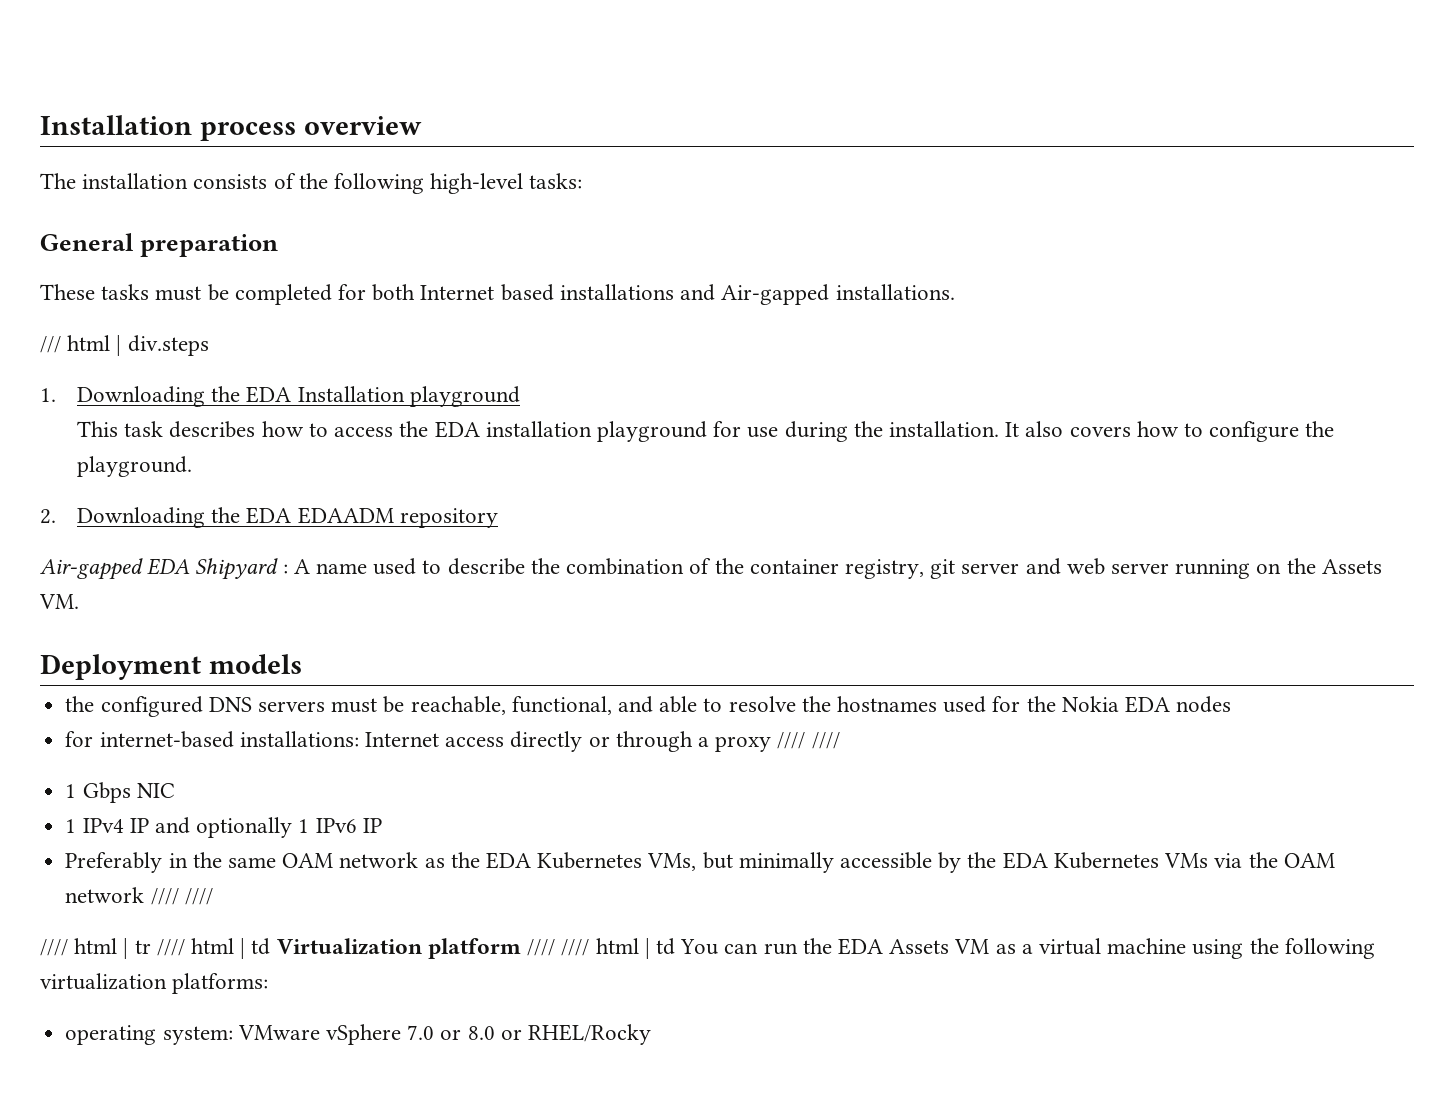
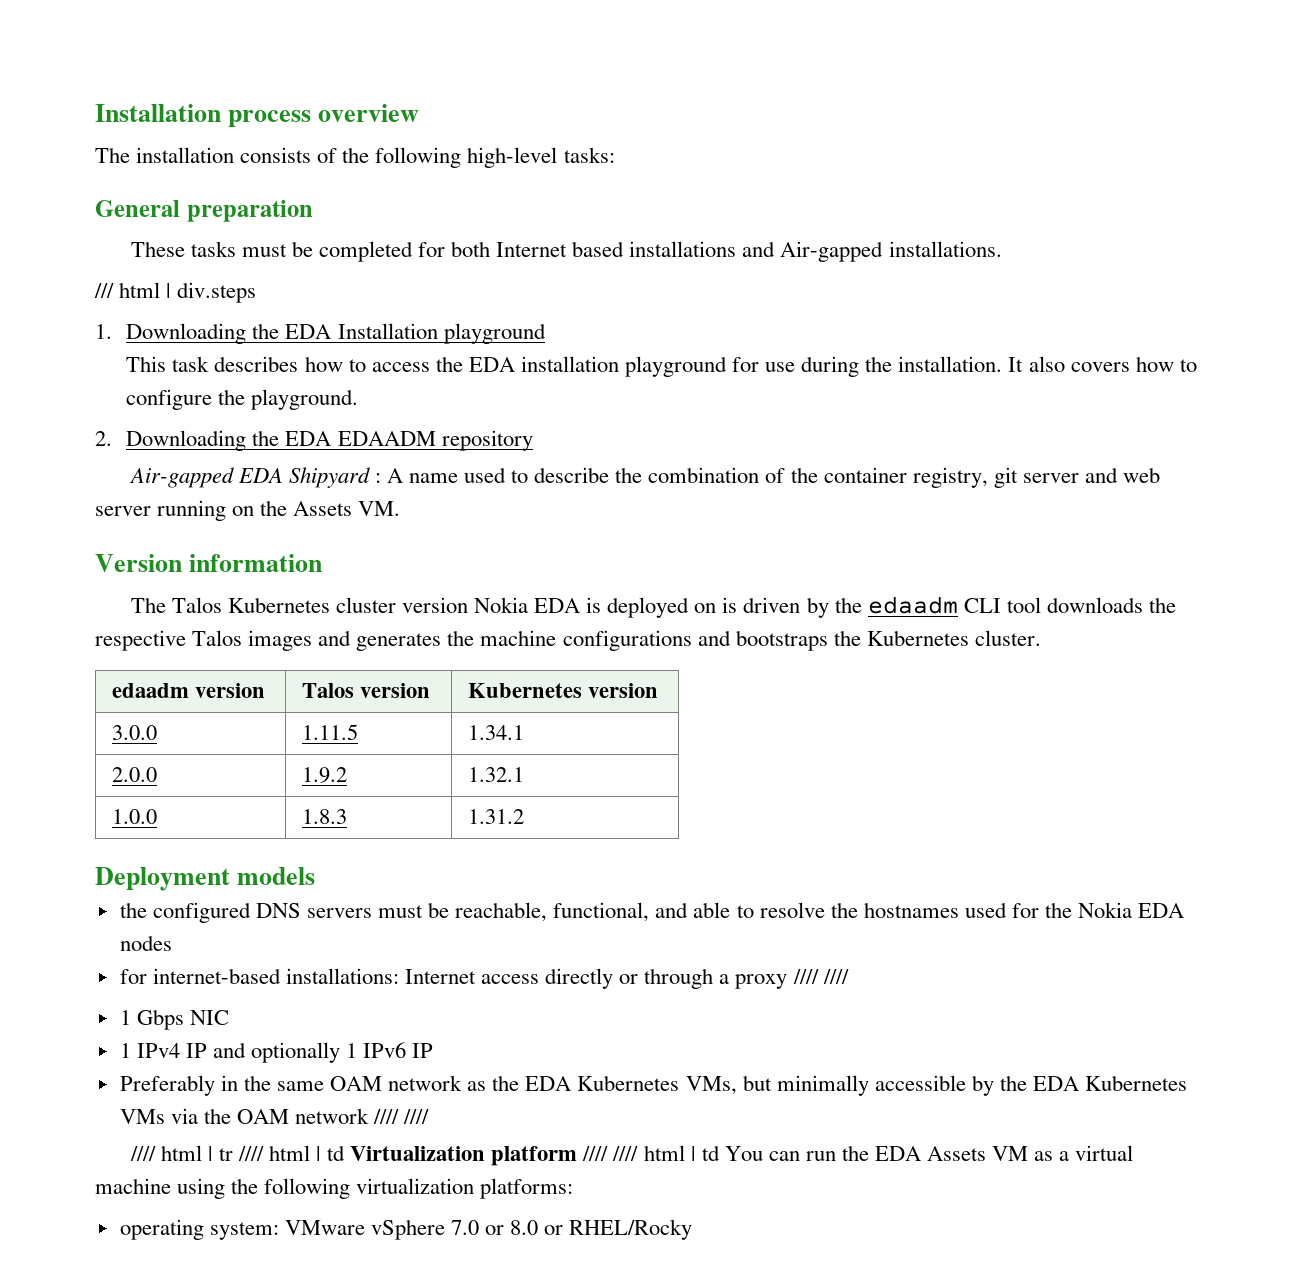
(79, 601) none -> [95,554,323,572] [130,596,1176,618] [95,630,1041,651] [112,683,266,698] [302,683,431,698] [468,683,659,698] [112,725,158,740] [302,724,359,740] [468,725,525,740] [112,767,158,782] [302,767,348,783] [468,767,525,782] [112,809,158,824] [302,809,348,824] [468,809,525,824] // Version information // The Talos Kubernetes cluster version Nokia EDA is deployed on is driven by the edaadm CLI tool downloads the respective Talos images and generates the machine configurations and bootstraps the Kubernetes cluster. // edaadm version | Talos version | Kubernetes version // 3.0.0 | 1.11.5 | 1.34.1 // 2.0.0 | 1.9.2 | 1.32.1 // 1.0.0 | 1.8.3 | 1.31.2

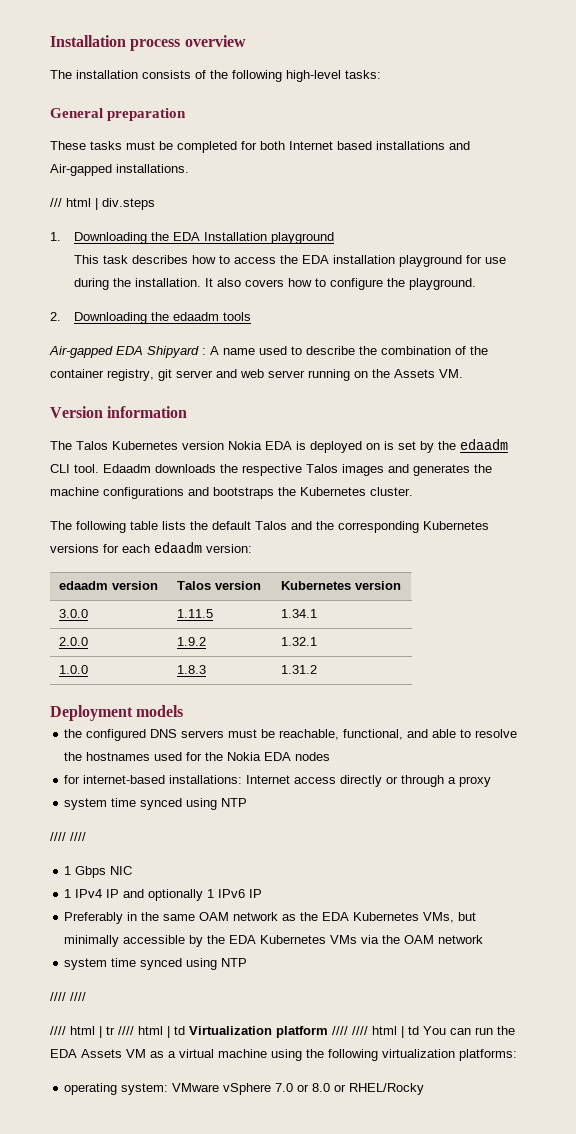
[285,430,533,451] EDA EDAADM repository -> [173,312,252,321] edaadm tools
[335,597,396,613] cluster -> (178, 445) none
[743,597,801,613] driven -> [398,441,416,450] set
[1006,597,1041,613] tool -> [74,464,151,473] tool. Edaadm
(1041, 638) none -> [50,521,489,533] [50,542,252,553] // The following table lists the default Talos and the corresponding Kubernetes versions for each edaadm version:
(788, 981) none -> [64,798,248,810] // system time synced using NTP //
(370, 1116) none -> [64,958,248,970] // system time synced using NTP //

